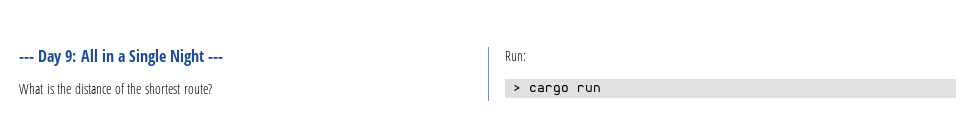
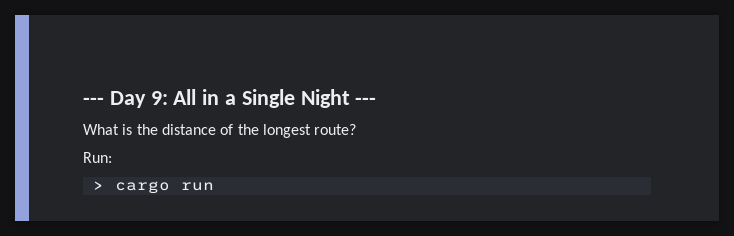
[144,83,180,94] shortest -> [262,124,311,138] longest

